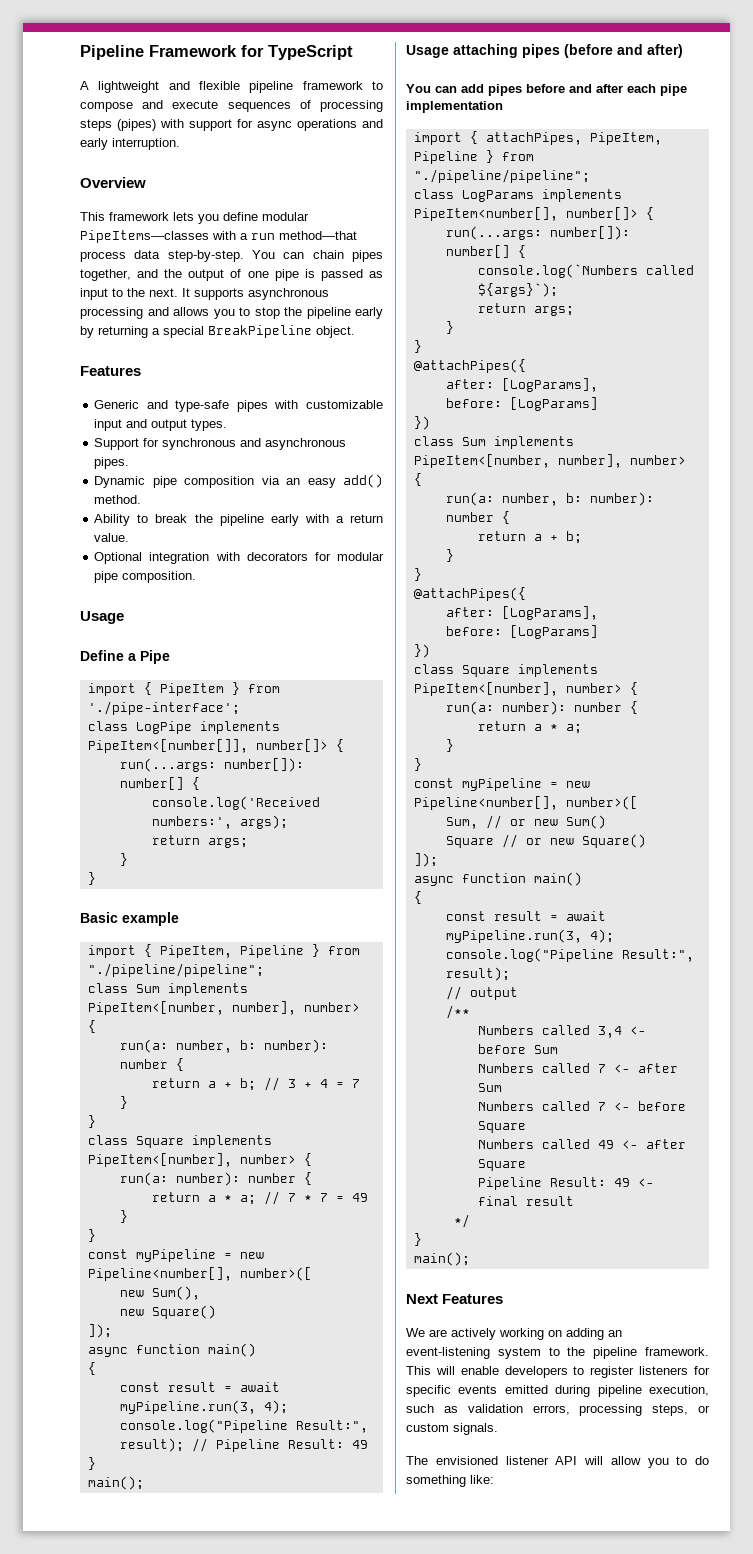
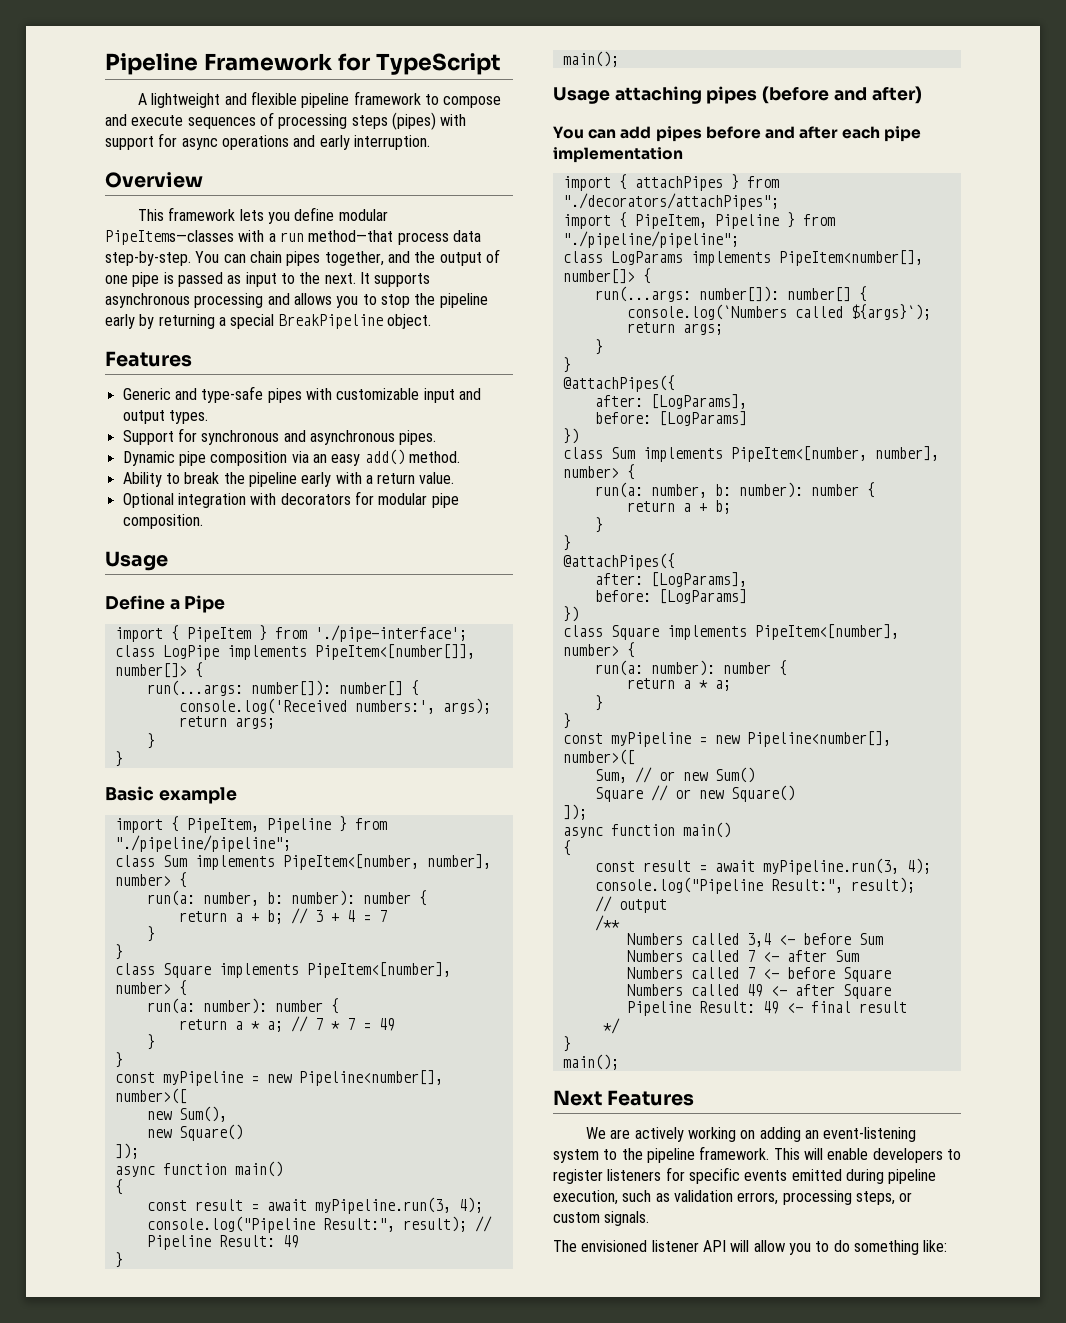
[485,132,582,145] attachPipes, -> [634,174,779,191] [562,193,779,210] [562,212,627,229] attachPipes } from "./decorators/attachPipes"; // import {

